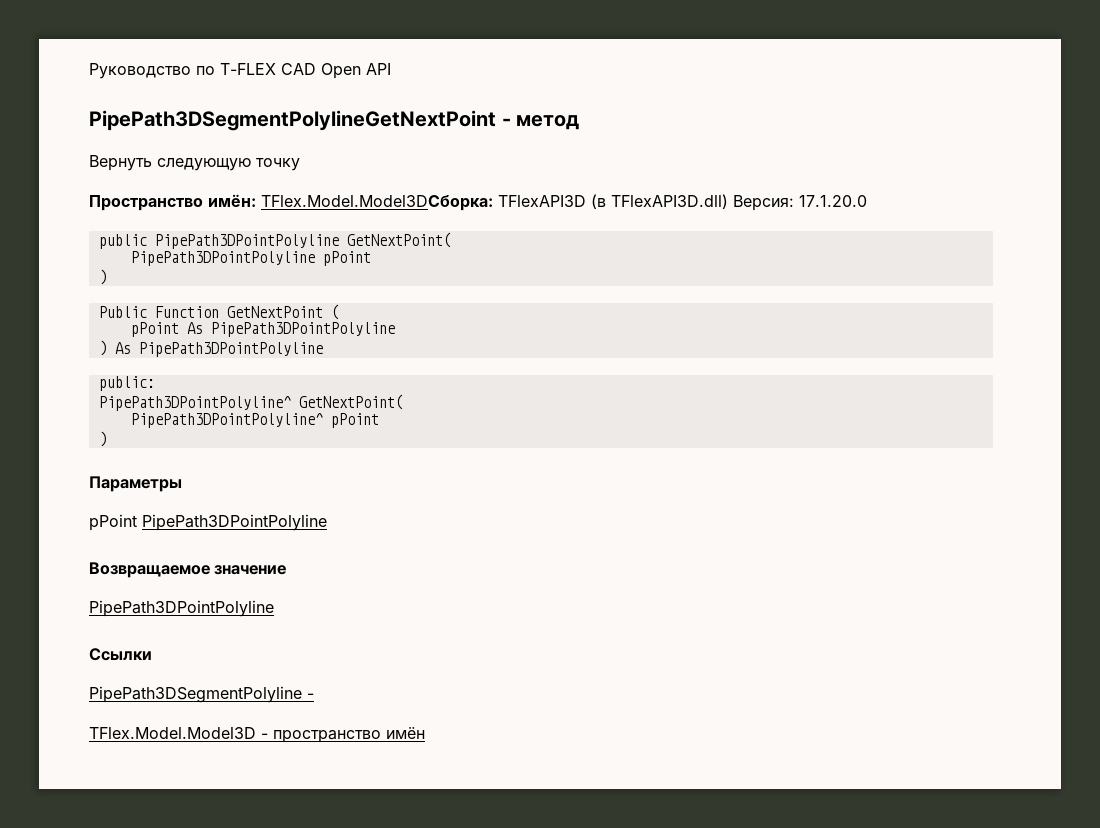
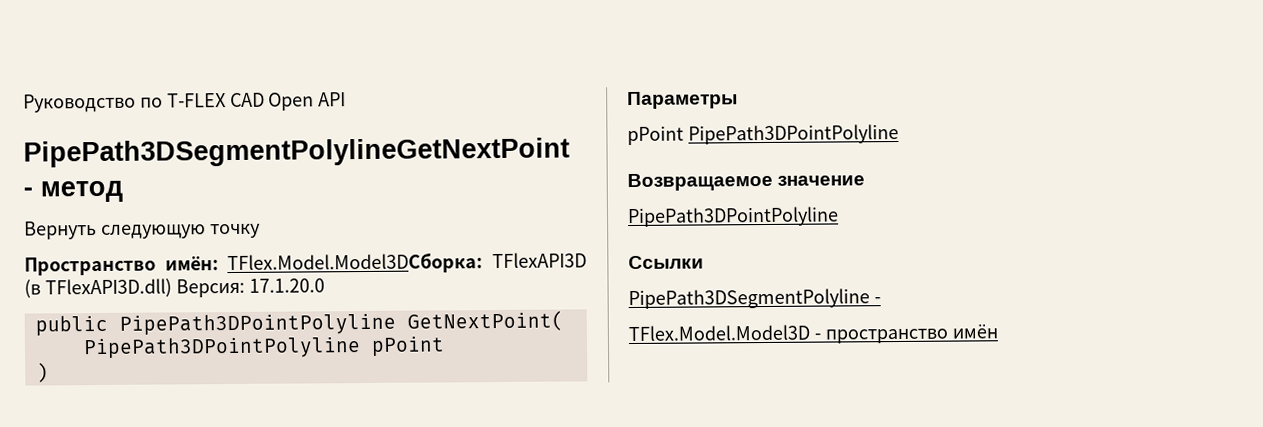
[98,304,339,320] [130,322,395,337] [98,340,323,357] [98,376,155,391] [98,394,403,411] [130,413,379,428] [98,431,107,447] // Public Function GetNextPoint ( // pPoint As PipePath3DPointPolyline // ) As PipePath3DPointPolyline // public: // PipePath3DPointPolyline^ GetNextPoint( // PipePath3DPointPolyline^ pPoint // ) -> (49, 372) none

